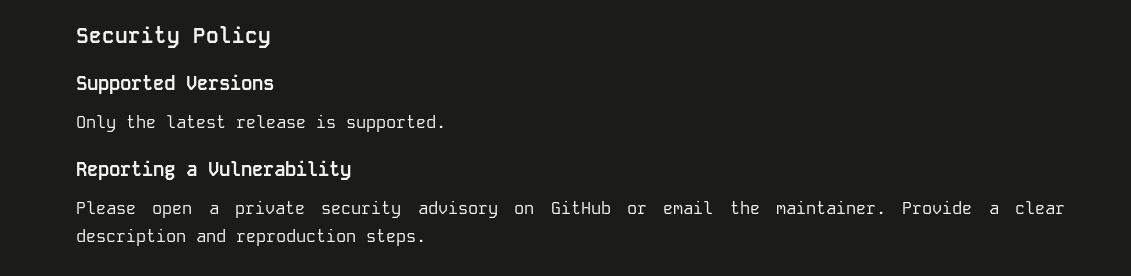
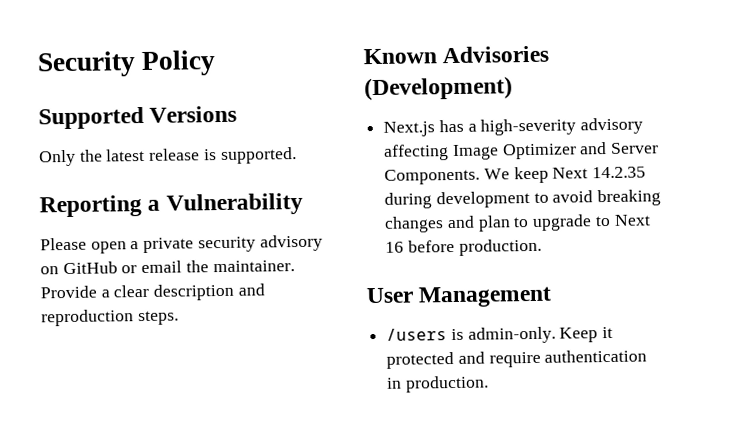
(426, 237) none -> [363,45,550,65] [364,76,513,101] [383,117,644,137] [383,142,660,161] [384,166,647,185] [384,189,662,209] [384,214,651,233] [385,238,542,256] [366,285,553,308] [386,326,614,344] [386,349,648,369] [386,375,489,393] // Known Advisories (Development) // Next.js has a high-severity advisory affecting Image Optimizer and Server Components. We keep Next 14.2.35 during development to avoid breaking changes and plan to upgrade to Next 16 before production. // User Management // /users is admin-only. Keep it protected and require authentication in production.

